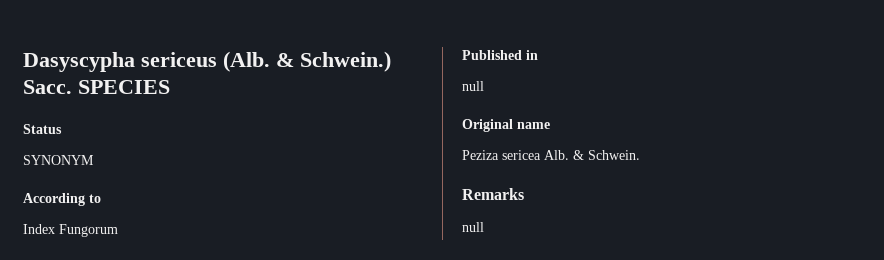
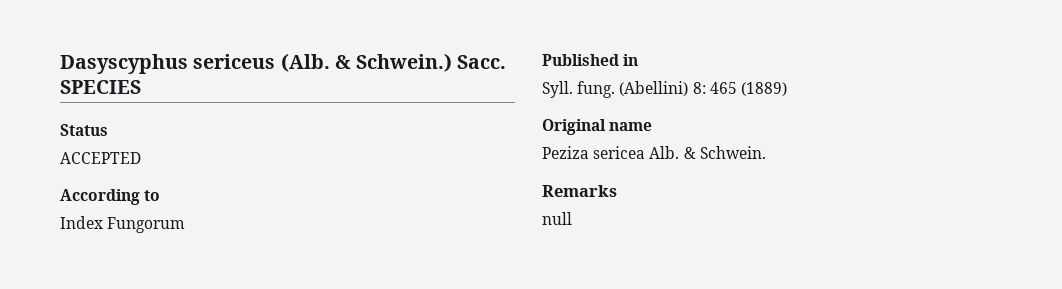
[23,52,135,72] Dasyscypha -> [60,54,188,74] Dasyscyphus
[23,155,94,165] SYNONYM -> [60,152,141,164] ACCEPTED
[462,81,484,91] null -> [542,81,787,98] Syll. fung. (Abellini) 8: 465 (1889)

